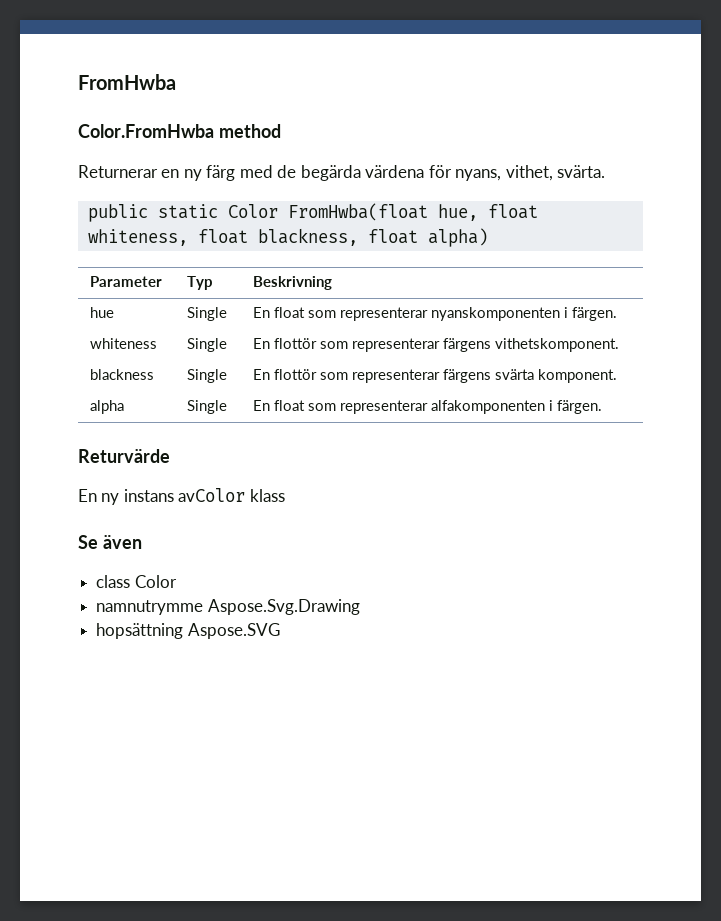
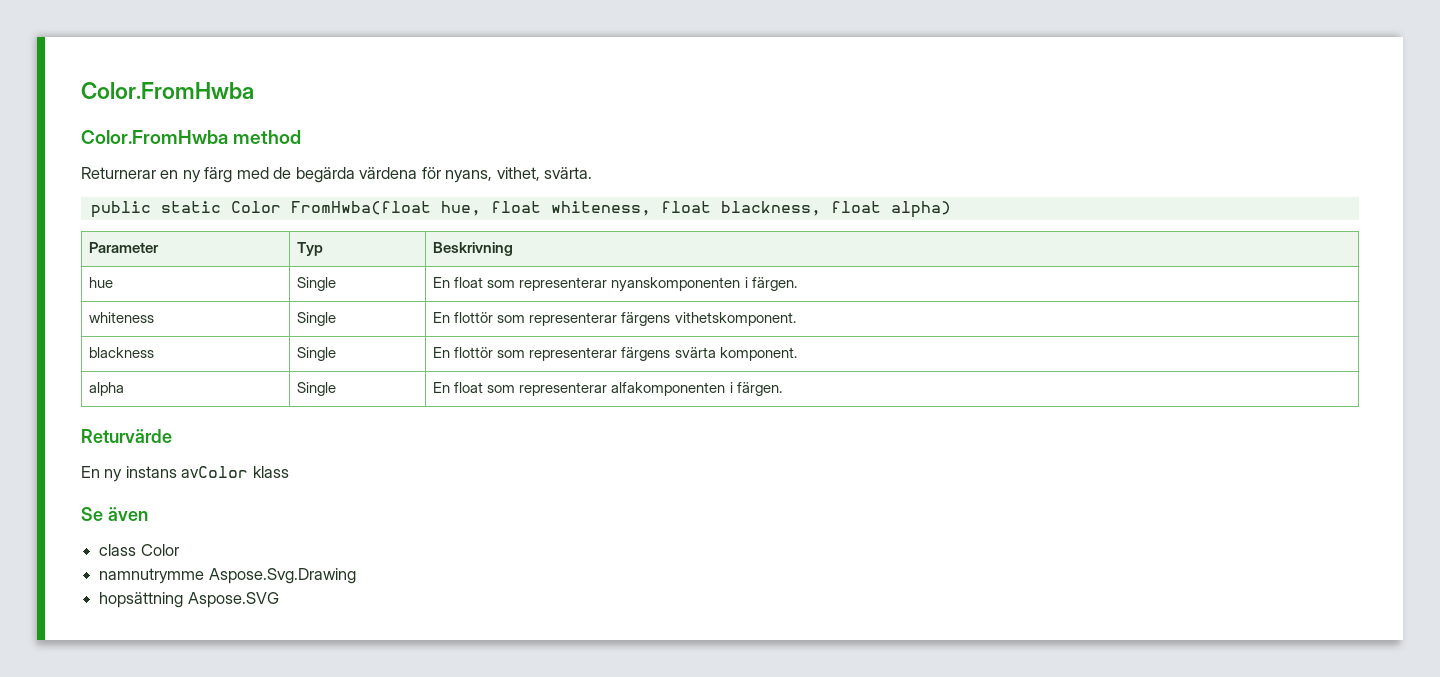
[78,74,176,90] FromHwba -> [81,82,254,99] Color.FromHwba

